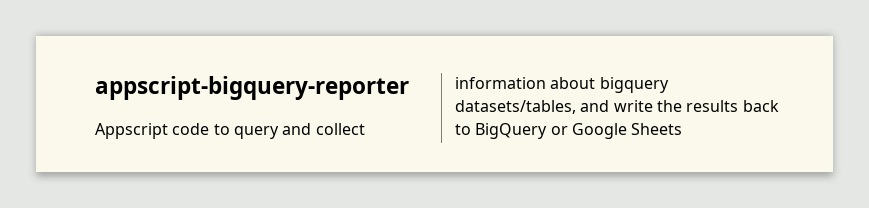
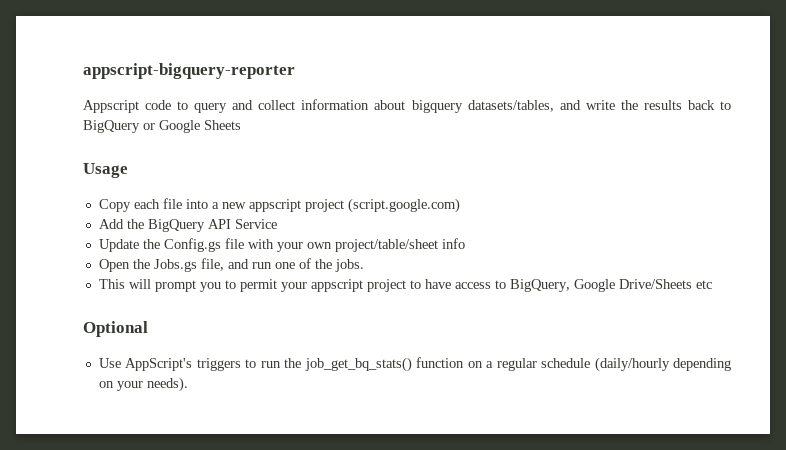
(683, 129) none -> [83,163,128,178] [98,198,460,213] [98,219,277,232] [98,238,465,252] [98,258,364,272] [98,279,712,292] [83,321,148,337] [98,357,731,372] [98,377,188,392] // Usage // Copy each file into a new appscript project (script.google.com) // Add the BigQuery API Service // Update the Config.gs file with your own project/table/sheet info // Open the Jobs.gs file, and run one of the jobs. // This will prompt you to permit your appscript project to have access to BigQuery, Google Drive/Sheets etc // Optional // Use AppScript's triggers to run the job_get_bq_stats() function on a regular schedule (daily/hourly depending on your needs).

